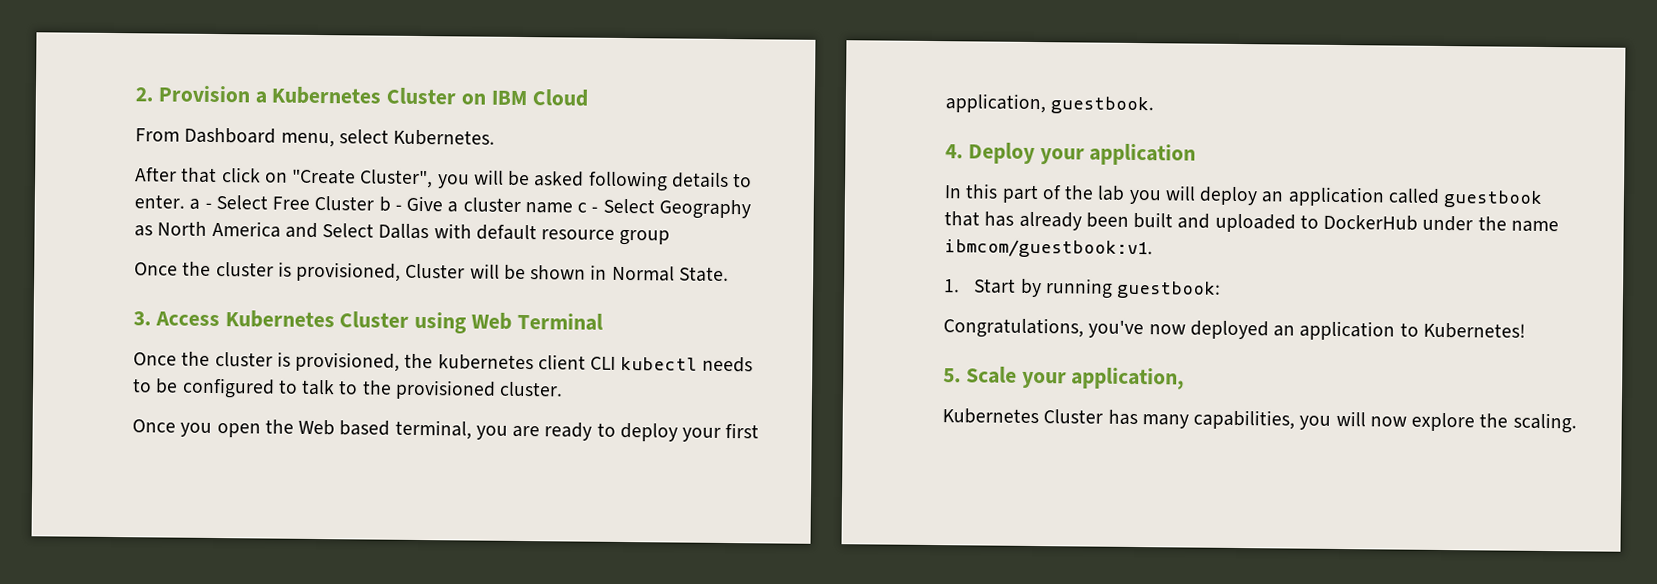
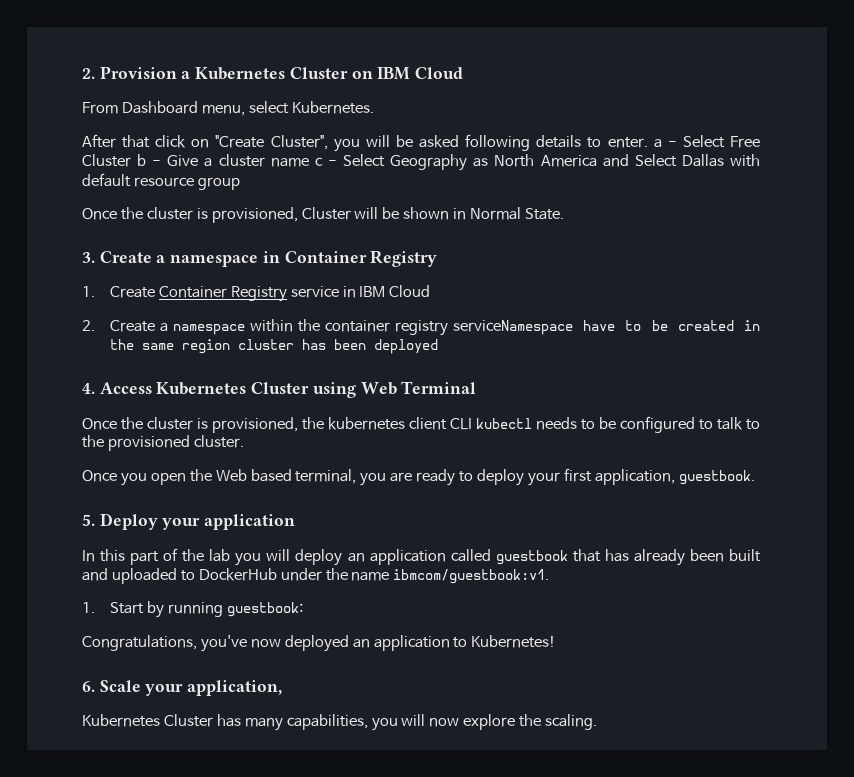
(151, 318) none -> [99,250,438,267] [82,285,431,302] [82,319,760,336] [109,339,438,354] [82,383,95,394] Create a namespace in Container Registry // 1. Create Container Registry service in IBM Cloud // 2. Create a namespace within the container registry serviceNamespace have to be created in the same region cluster has been deployed // 4.
[945,144,963,159] 4. -> [82,514,95,526] 5.
[943,368,961,383] 5. -> [82,681,95,692] 6.

